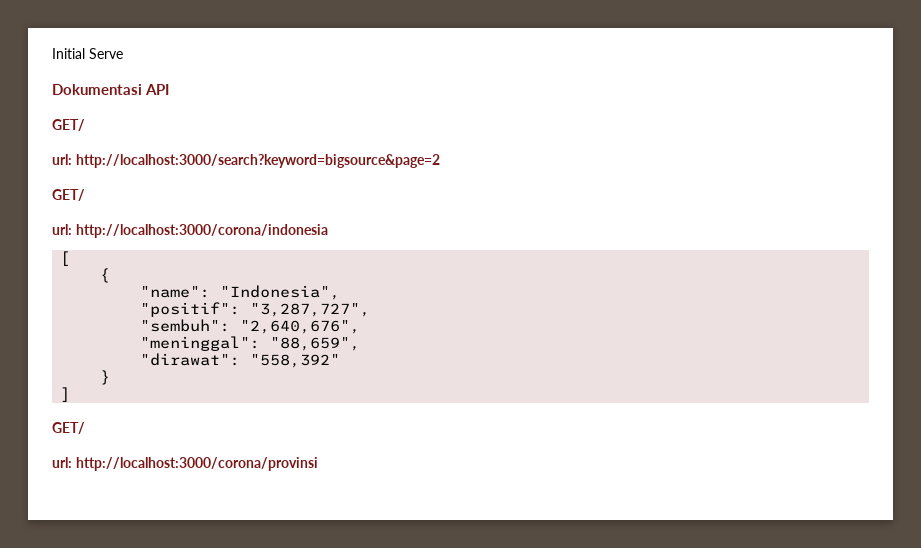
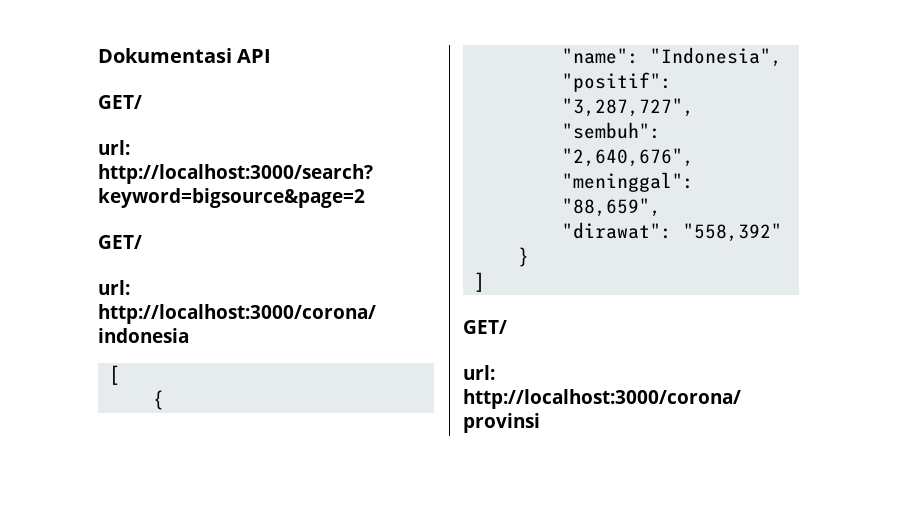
[52,48,123,59] Initial Serve // -> (98, 55) none

